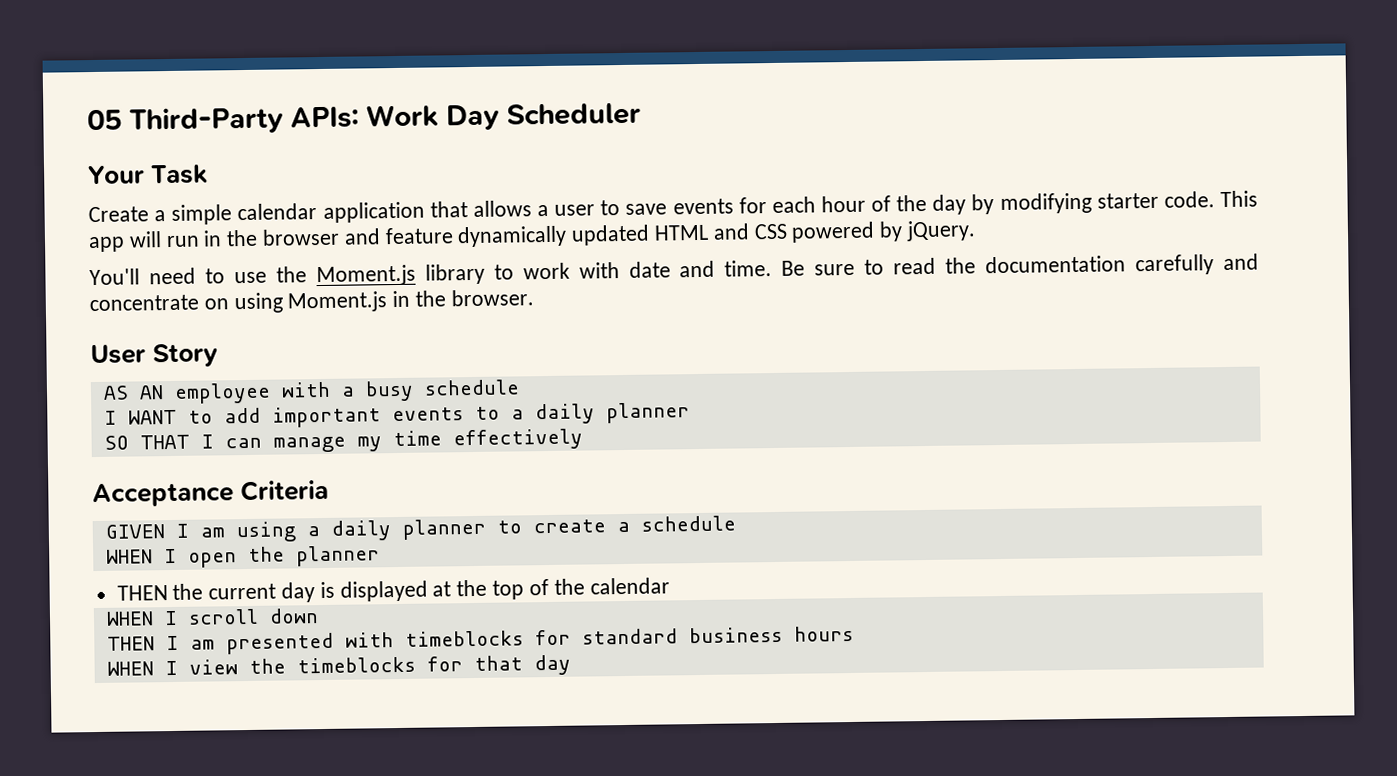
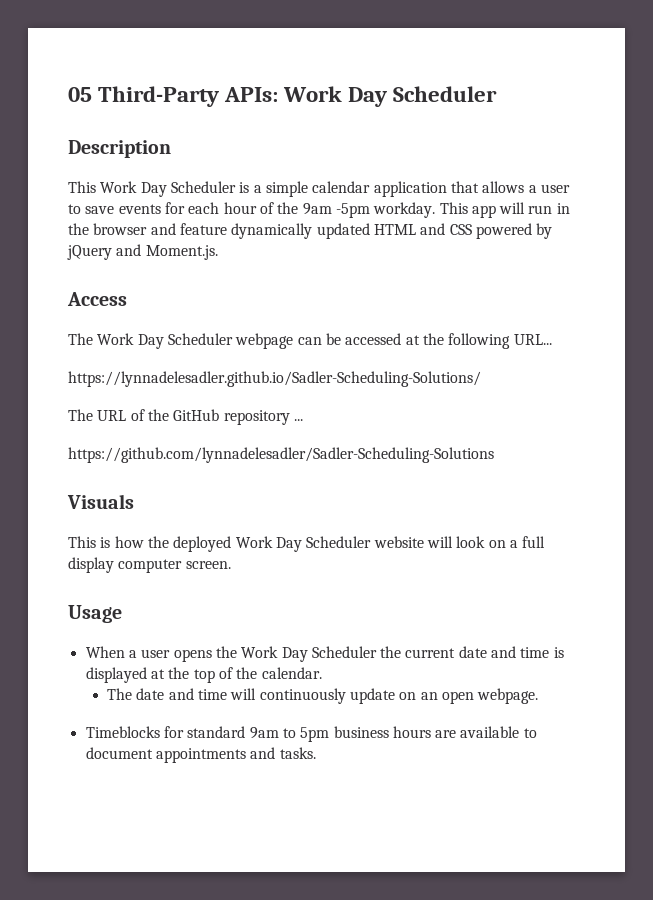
[88,164,209,185] [88,206,149,223] Your Task // Create -> [68,140,171,158] [68,181,250,197] Description // This Work Day Scheduler is
[932,191,1215,215] day by modifying starter code. -> [302,202,436,218] 9am -5pm workday.
[906,220,977,242] [89,253,1260,287] [89,289,534,314] [90,343,219,368] [102,379,520,404] [103,402,690,428] [103,428,583,453] [92,479,330,508] [104,515,736,543] [105,545,380,568] [116,582,316,603] jQuery. // You'll need to use the Moment.js library to work with date and time. Be sure to read the documentation carefully and concentrate on using Moment.js in the browser. // User Story // AS AN employee with a busy schedule // I WANT to add important events to a daily planner // SO THAT I can manage my time effectively // Acceptance Criteria // GIVEN I am using a daily planner to create a schedule // WHEN I open the planner // THEN the current day -> [67,244,218,260] [67,292,127,306] [68,333,552,349] [68,371,481,387] [68,409,303,425] [68,447,494,463] [67,494,134,509] [68,536,546,552] [68,557,231,573] [68,605,122,623] [85,646,550,662] jQuery and Moment.js. // Access // The Work Day Scheduler webpage can be accessed at the following URL... // https://lynnadelesadler.github.io/Sadler-Scheduling-Solutions/ // The URL of the GitHub repository ... // https://github.com/lynnadelesadler/Sadler-Scheduling-Solutions // Visuals // This is how the deployed Work Day Scheduler website will look on a full display computer screen. // Usage // When a user opens the Work Day Scheduler the current date and time
[589,577,670,595] [105,608,319,626] [106,625,854,655] [106,654,571,676] calendar // WHEN I scroll down // THEN I am presented with timeblocks for standard business hours // WHEN I view the timeblocks for that day -> [261,667,322,679] [106,688,539,704] [85,726,537,742] [85,747,316,763] calendar. // The date and time will continuously update on an open webpage. // Timeblocks for standard 9am to 5pm business hours are available to document appointments and tasks.

